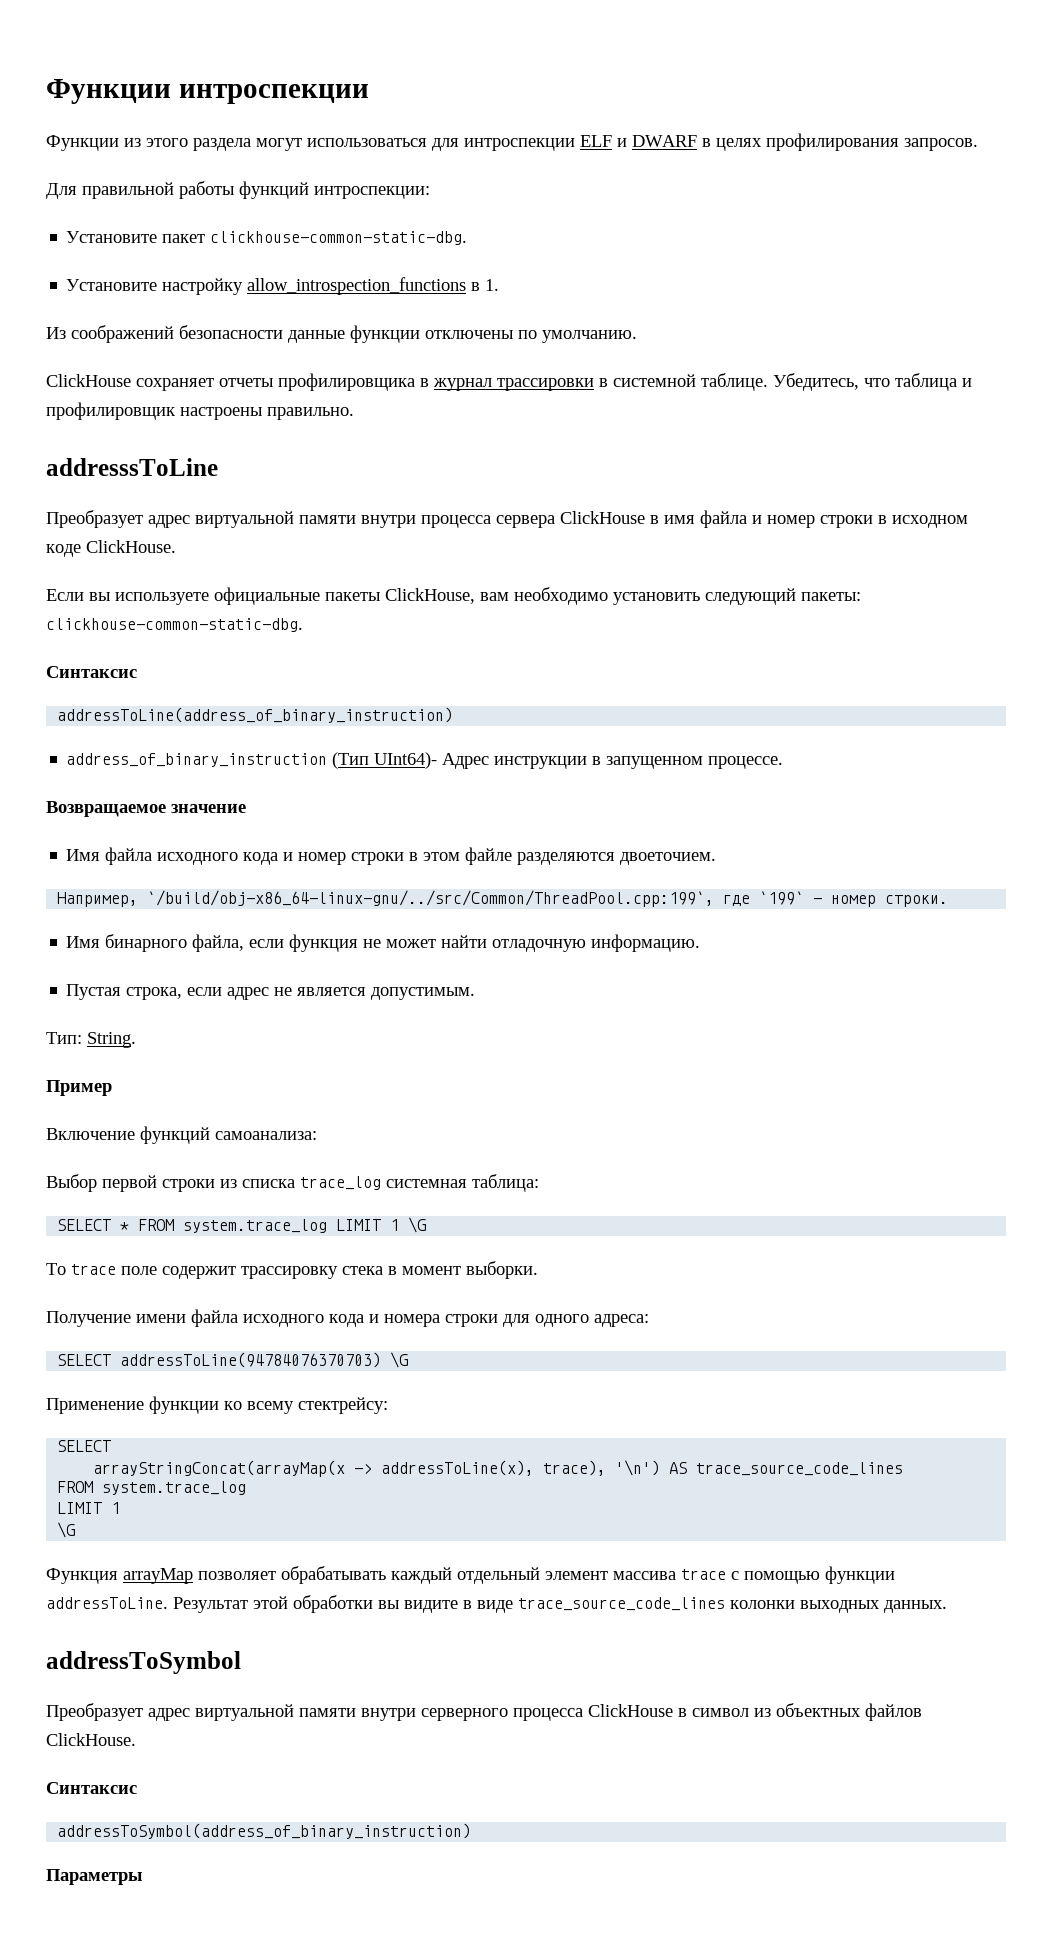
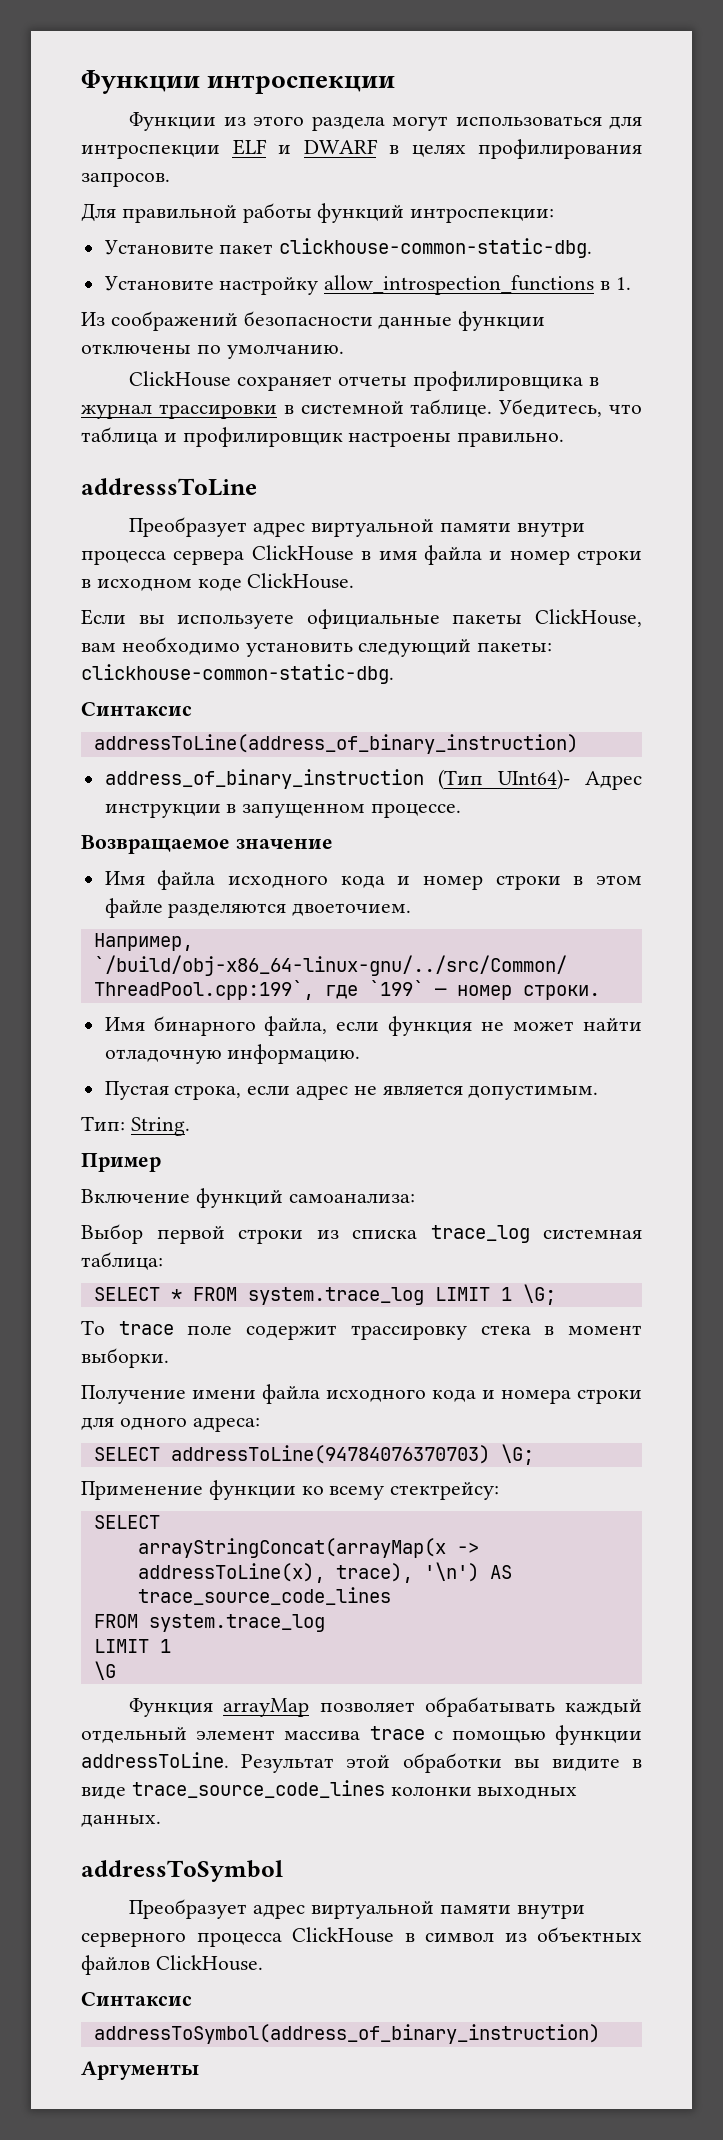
[408,1217,427,1233] \G -> [522,1284,556,1305] \G;
[390,1352,409,1368] \G -> [500,1444,534,1465] \G;
[46,1869,142,1885] Параметры -> [81,2061,199,2080] Аргументы

